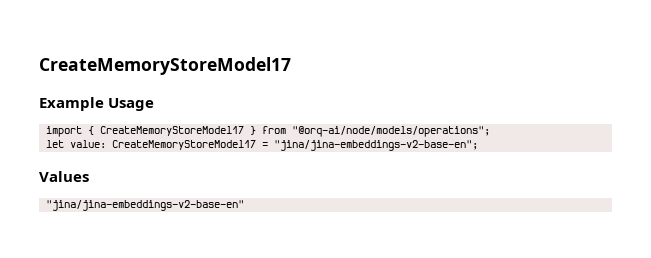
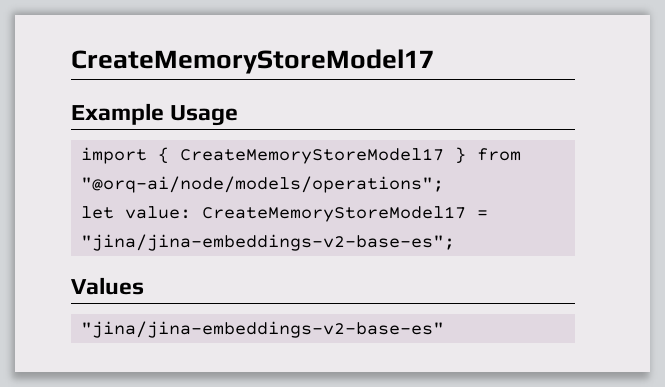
[273,140,478,151] "jina/jina-embeddings-v2-base-en"; -> [81,234,456,251] "jina/jina-embeddings-v2-base-es";
[45,200,244,211] "jina/jina-embeddings-v2-base-en" -> [81,321,445,338] "jina/jina-embeddings-v2-base-es"

